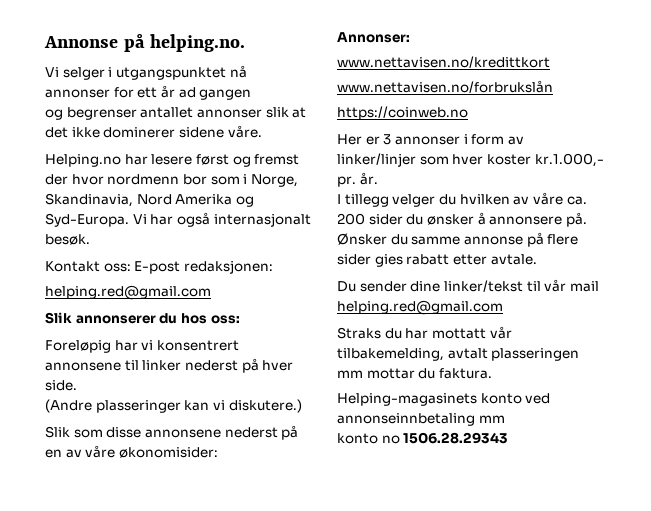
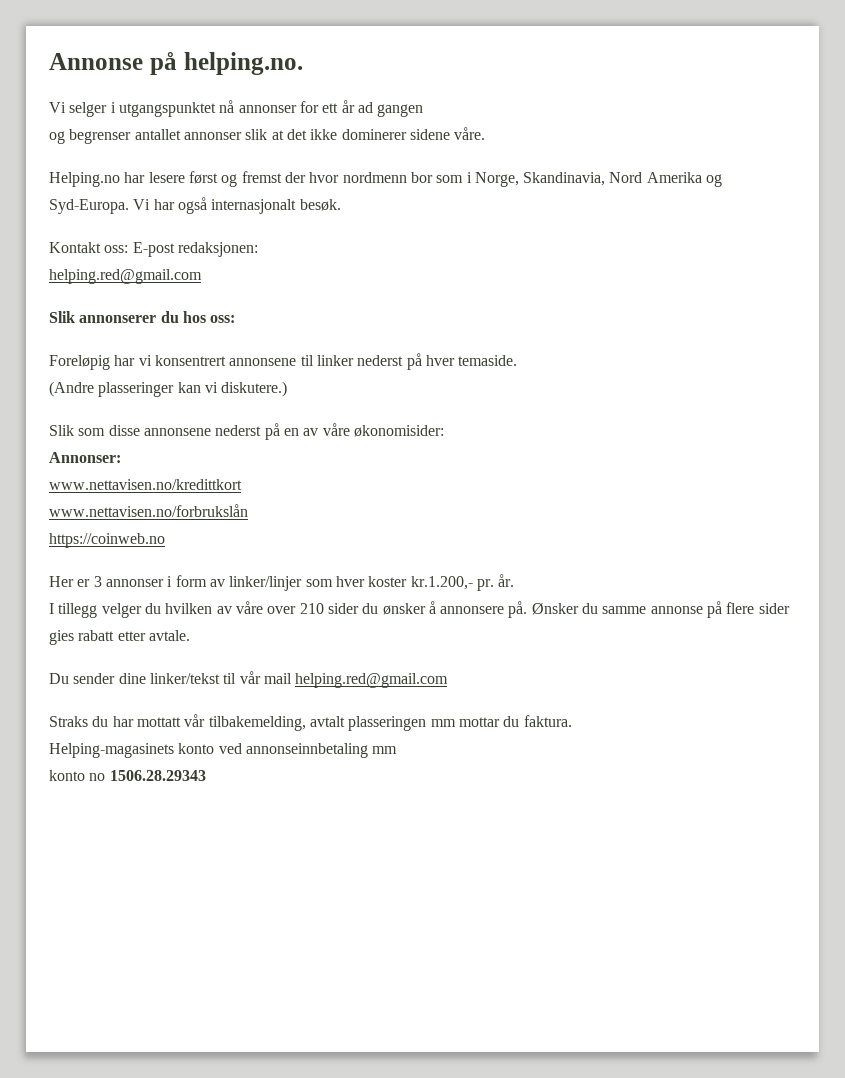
[45,380,77,391] side. -> [458,355,518,366] temaside.
[534,153,604,167] kr.1.000,- -> [410,576,473,590] kr.1.200,-
[566,196,587,205] [337,213,365,225] ca. 200 -> [267,603,324,614] over 210

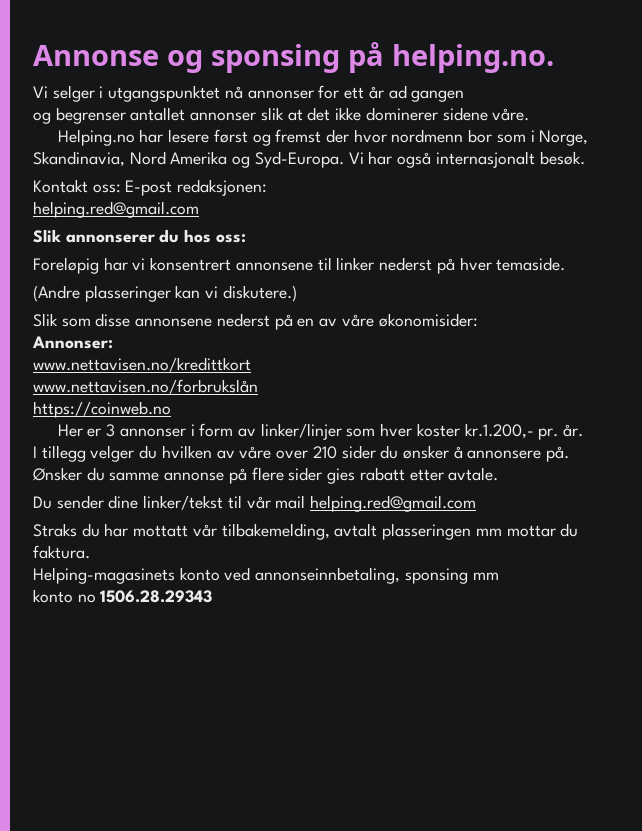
(143, 61) none -> [167,44,340,73] og sponsing
[245,743,368,758] annonseinnbetaling -> [255,567,468,584] annonseinnbetaling, sponsing

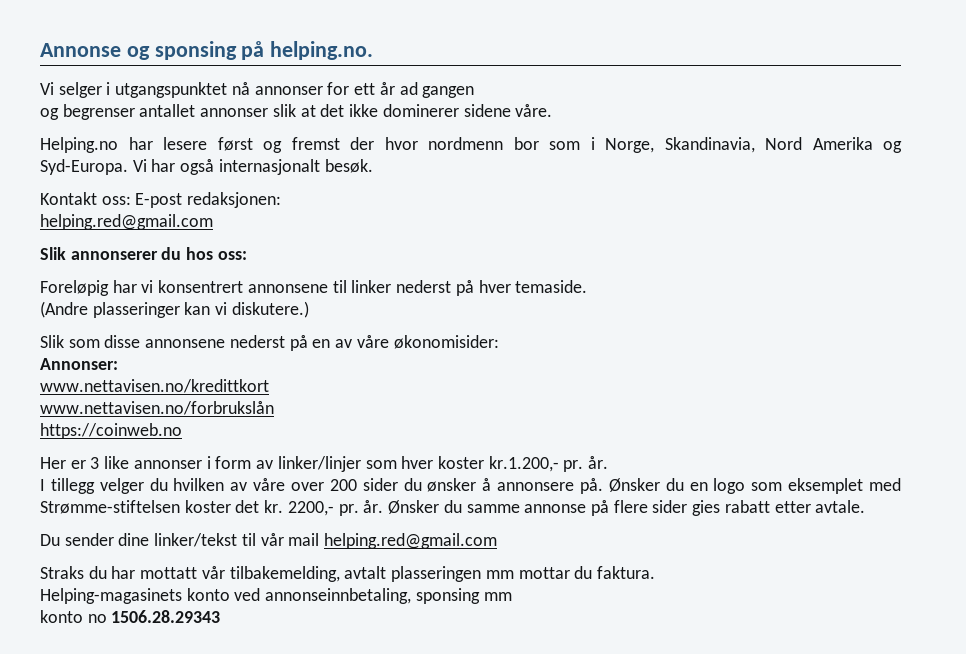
(116, 430) none -> [104,456,130,469] like
[312,446,337,459] 210 -> [329,479,357,491] 200
(105, 474) none -> [689,478,902,494] [40,500,462,516] en logo som eksemplet med Strømme-stiftelsen koster det kr. 2200,- pr. år. Ønsker du

